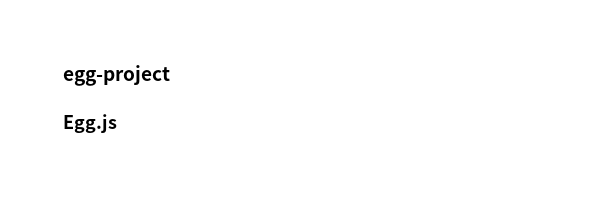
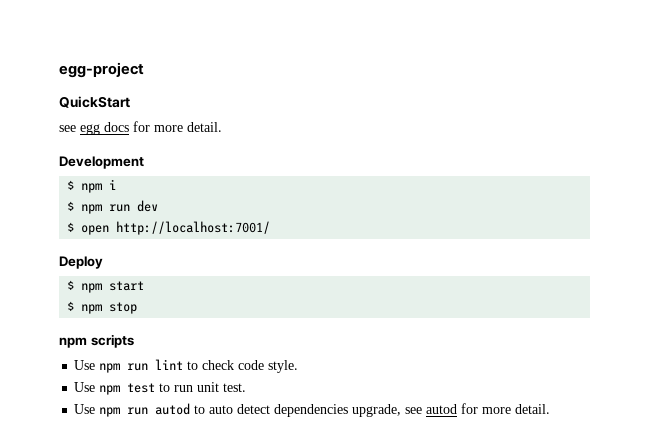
[63,114,117,133] Egg.js -> [59,96,130,108] [59,121,222,135] [59,156,144,169] [67,179,117,193] [67,200,159,214] [67,221,271,235] [59,256,103,269] [67,280,145,293] [67,301,138,314] [59,334,134,348] [74,359,299,373] [74,382,247,395] [74,403,551,417] QuickStart // see egg docs for more detail. // Development // $ npm i // $ npm run dev // $ open http://localhost:7001/ // Deploy // $ npm start // $ npm stop // npm scripts // Use npm run lint to check code style. // Use npm test to run unit test. // Use npm run autod to auto detect dependencies upgrade, see autod for more detail.

